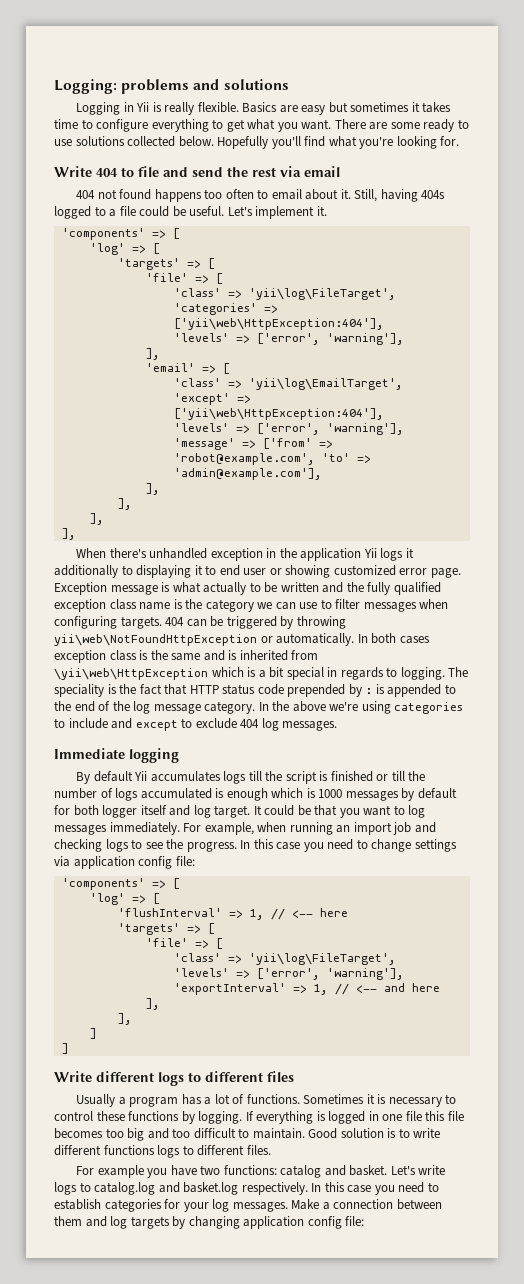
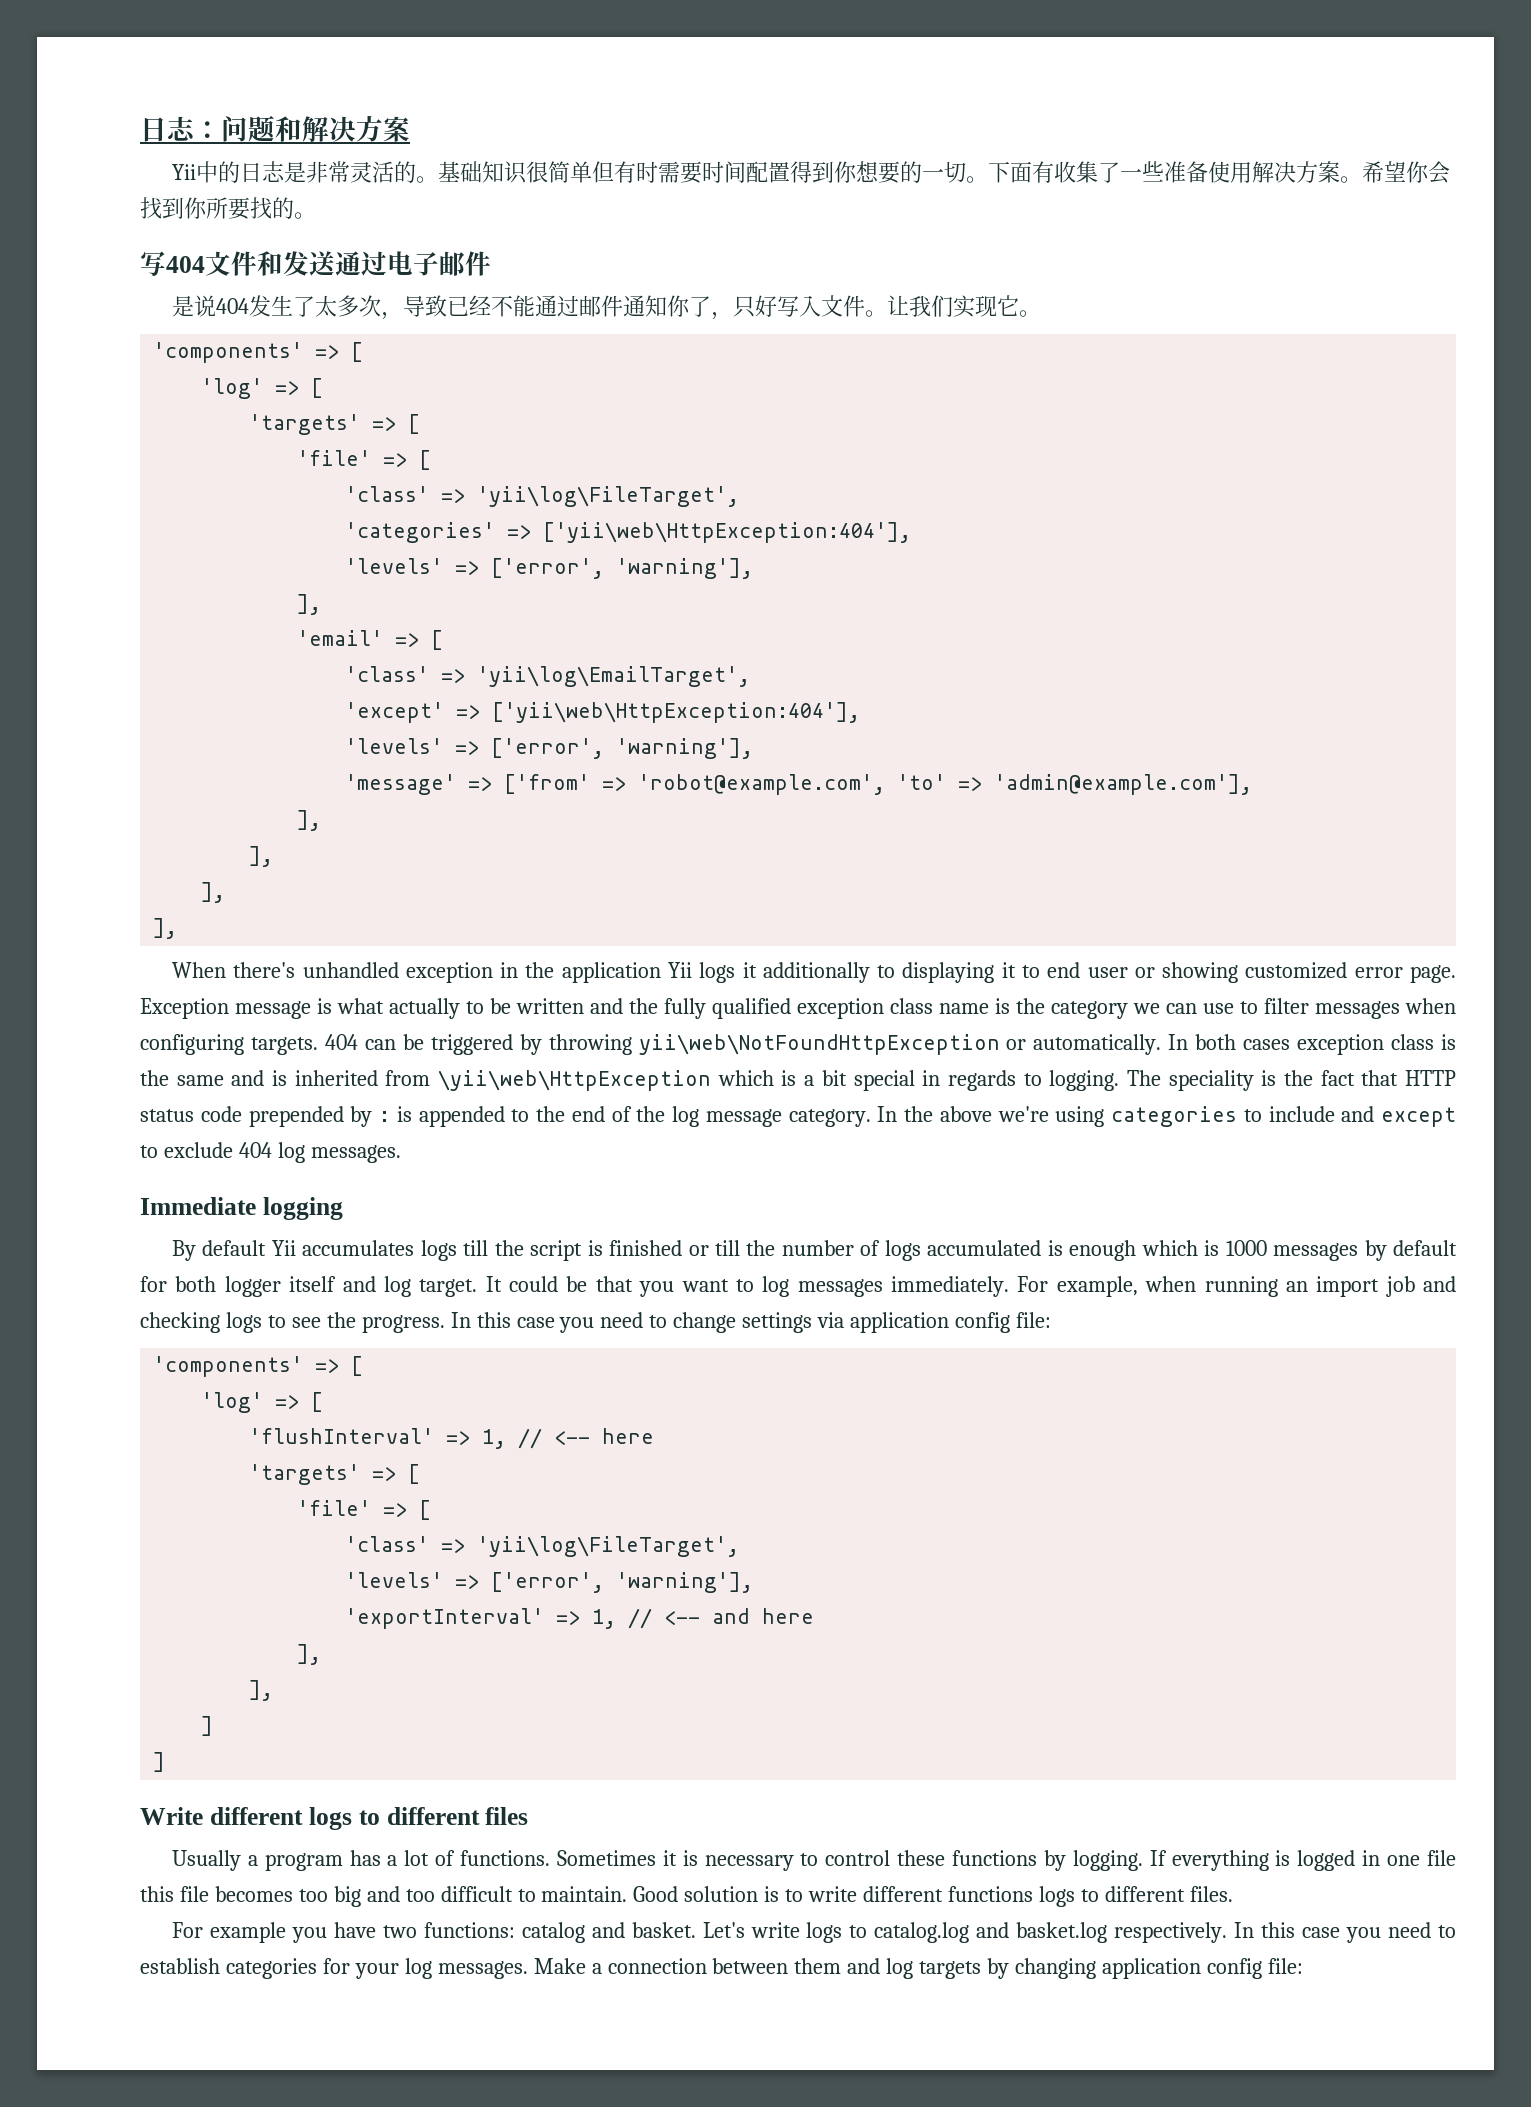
[54,79,289,94] [76,102,452,115] [54,119,469,132] [54,136,460,149] [54,166,340,177] [76,189,446,202] [54,206,327,219] Logging: problems and solutions // Logging in Yii is really flexible. Basics are easy but sometimes it takes time to configure everything to get what you want. There are some ready to use solutions collected below. Hopefully you'll find what you're looking for. // Write 404 to file and send the rest via email // 404 not found happens too often to email about it. Still, having 404s logged to a file could be useful. Let's implement it. -> [140,115,410,142] [171,161,1450,184] [140,197,316,220] [140,251,491,276] [171,295,1041,320] 日志：问题和解决方案 // Yii中的日志是非常灵活的。基础知识很简单但有时需要时间配置得到你想要的一切。下面有收集了一些准备使用解决方案。希望你会找到你所要找的。 // 写404文件和发送通过电子邮件 // 是说404发生了太多次，导致已经不能通过邮件通知你了，只好写入文件。让我们实现它。

